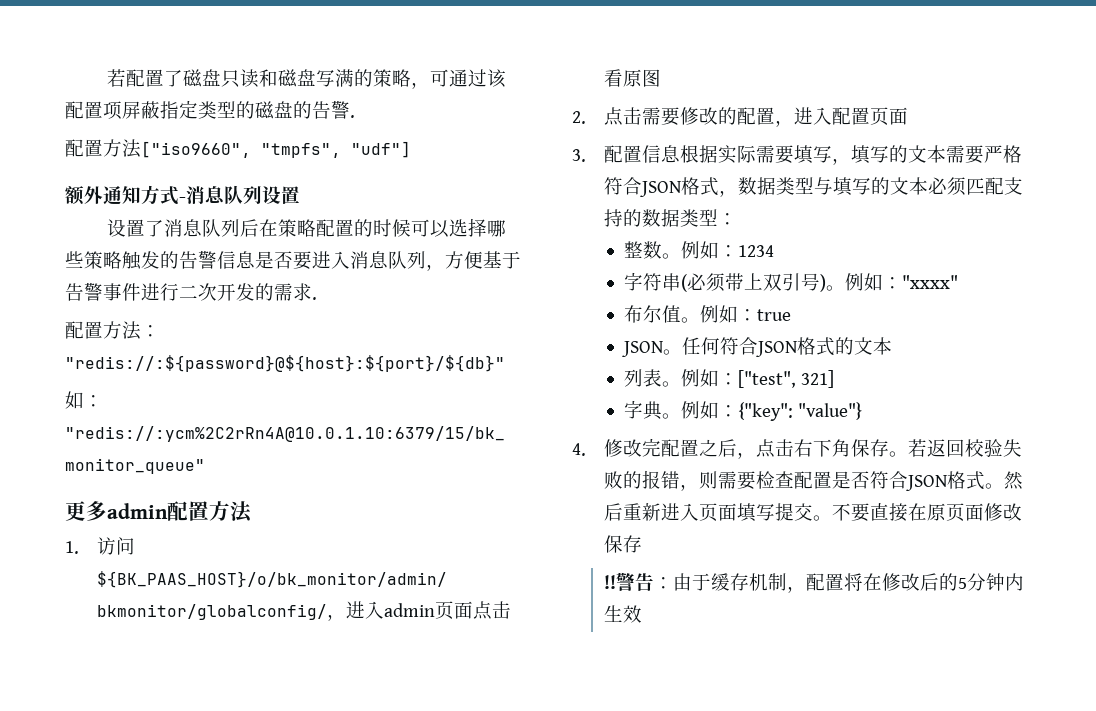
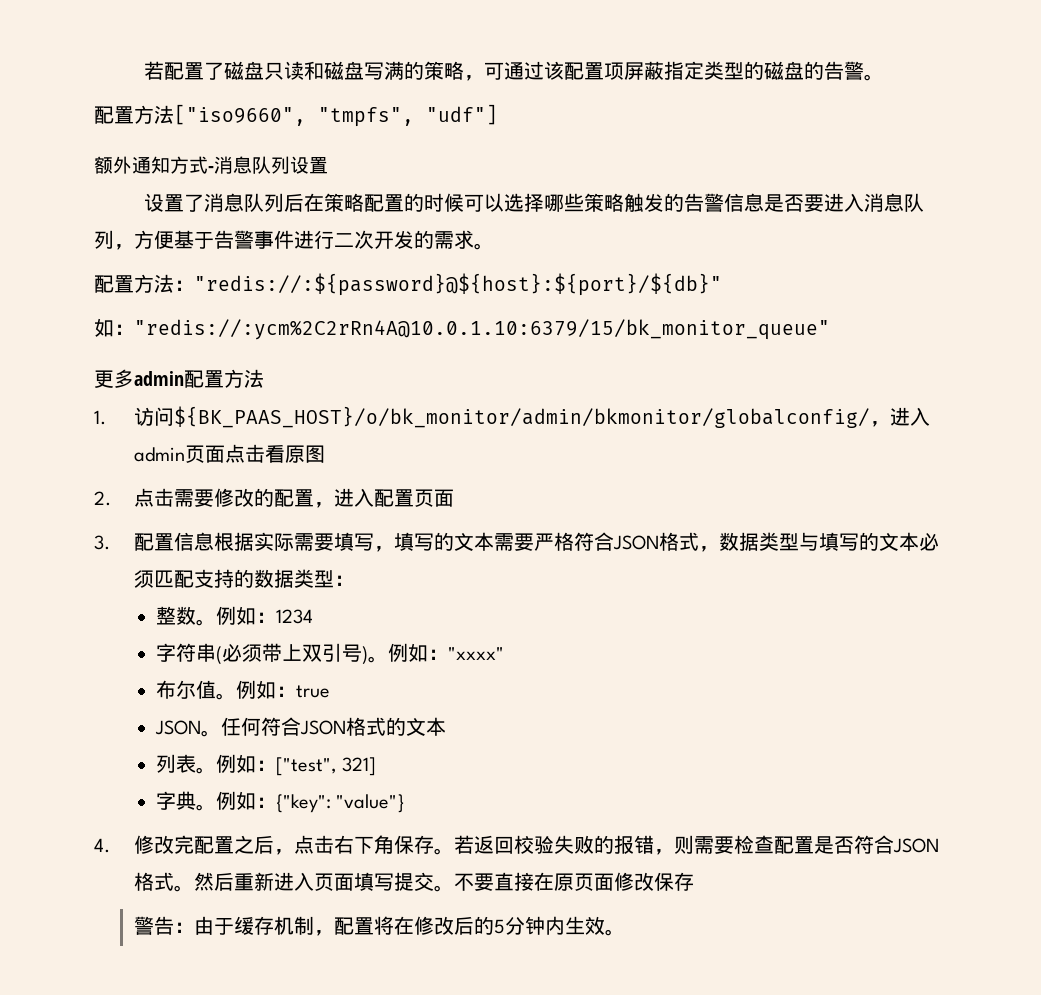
[350,115,355,118] . -> [864,74,885,81] 。
[312,297,317,300] . -> [474,243,494,250] 。
[603,575,616,589] !! -> (694, 881) none
(642, 614) none -> [604,929,625,936] 。

